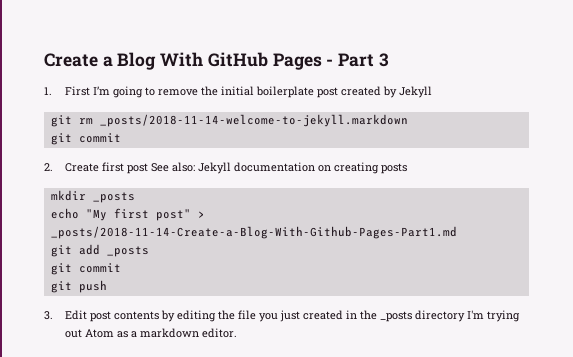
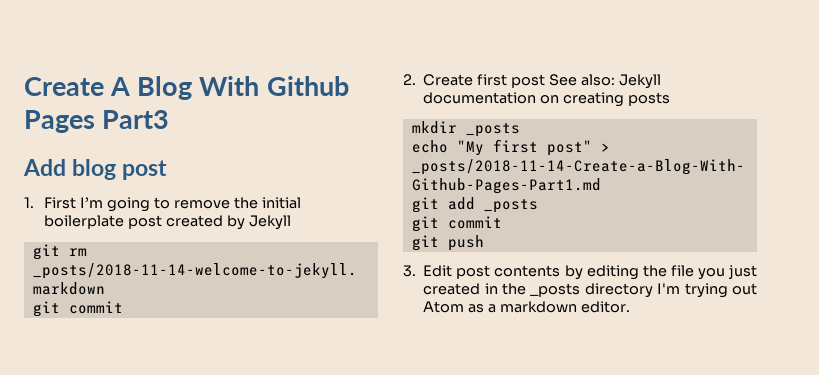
[44,53,113,67] Create a -> [24,77,131,96] Create A
[207,52,389,70] GitHub Pages - Part 3 -> [266,76,349,96] [24,110,170,133] [23,159,168,180] Github Pages Part3 // Add blog post

